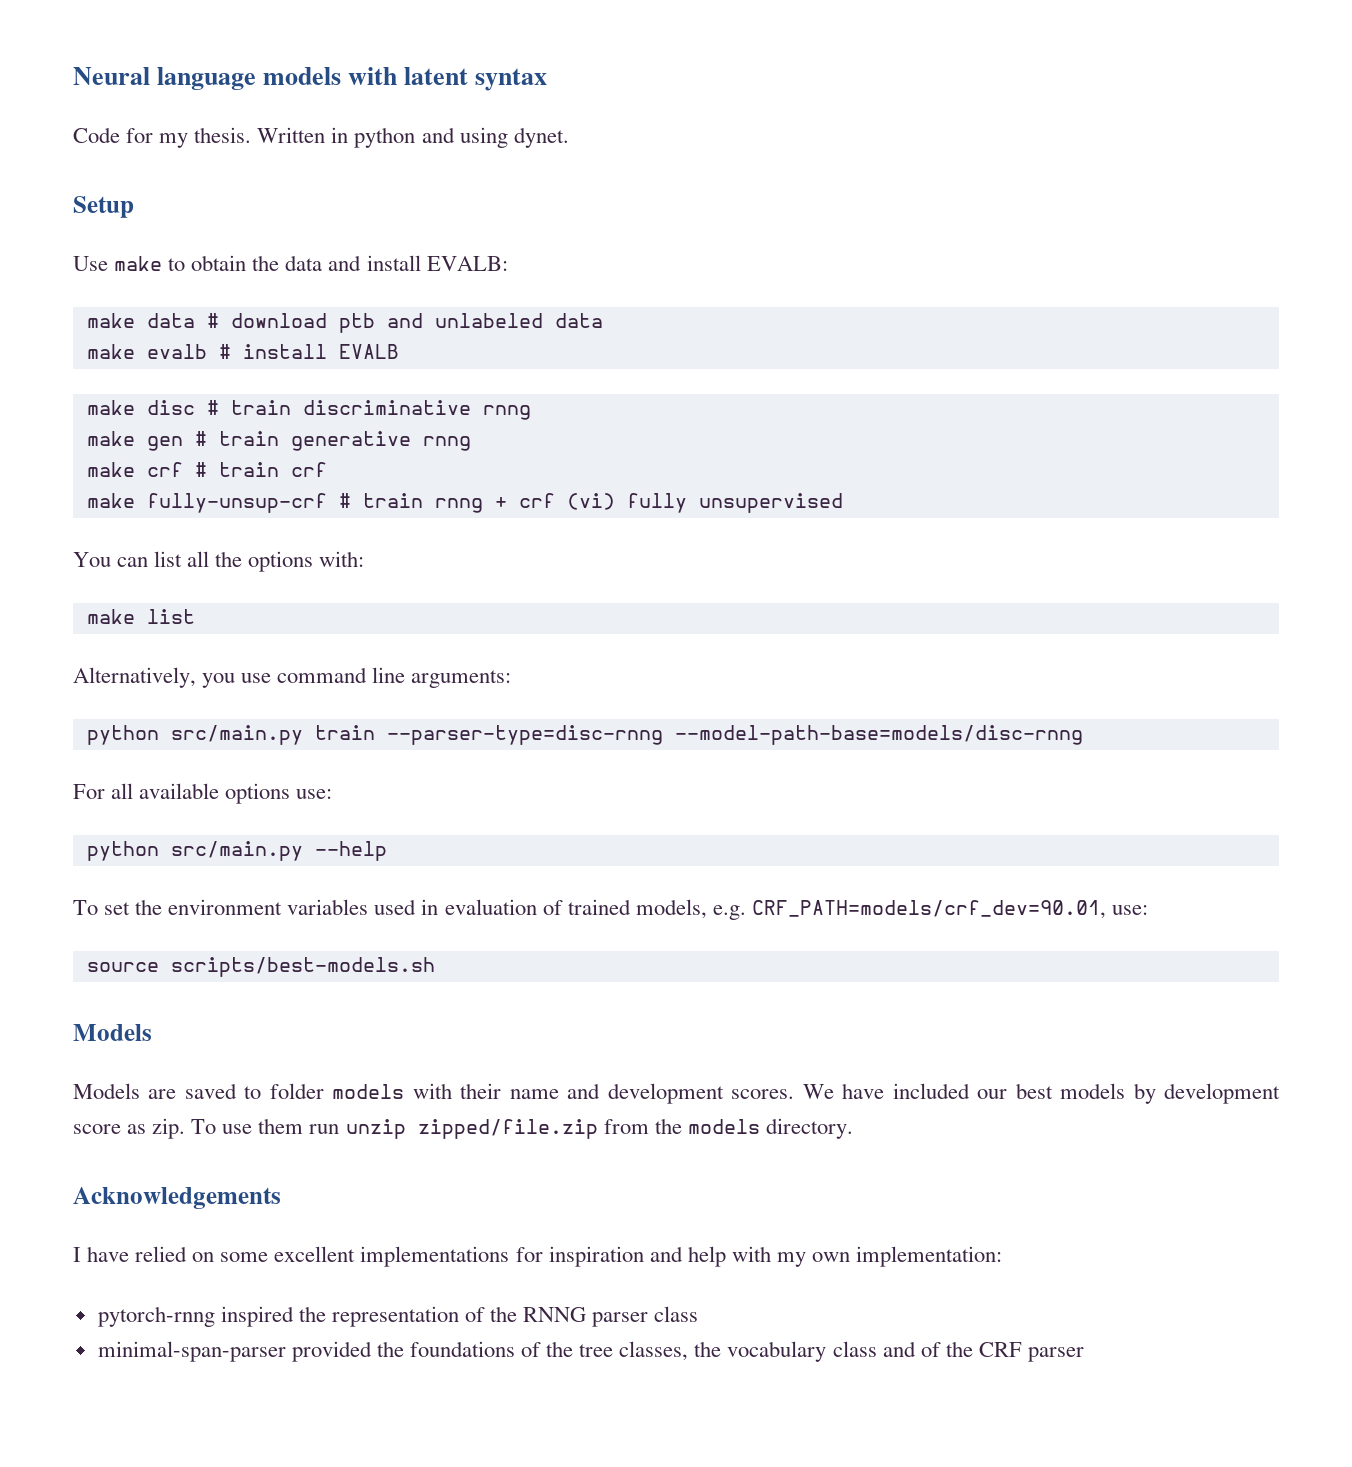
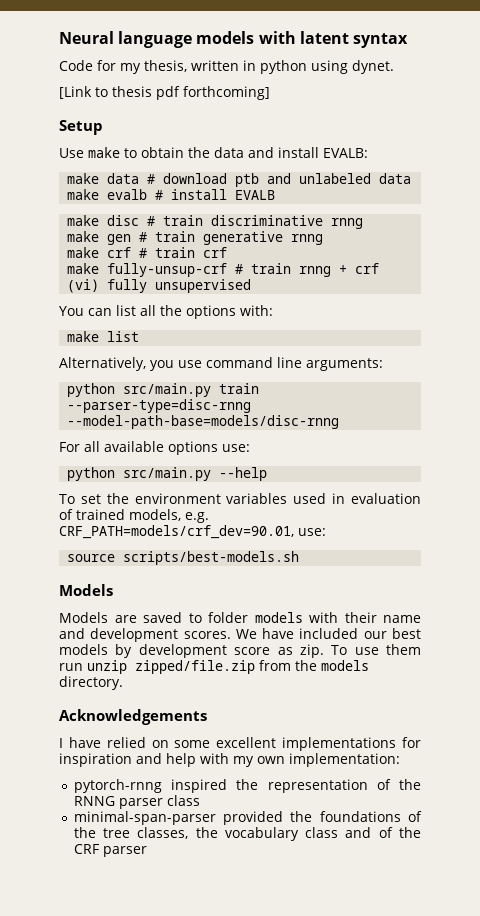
[194,127,326,143] thesis. Written -> [144,60,239,72] thesis, written
[421,127,455,143] and -> (307, 67) none
(569, 137) none -> [59,86,270,100] // [Link to thesis pdf forthcoming]

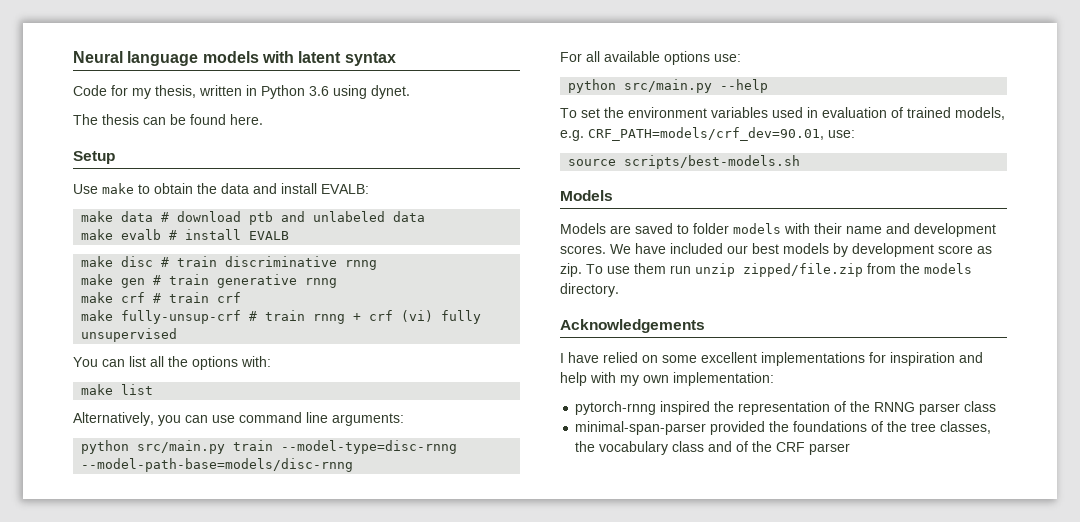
[260,60,307,74] python -> [261,85,329,99] Python 3.6
[59,86,270,100] [Link to thesis pdf forthcoming] -> [73,114,263,125] The thesis can be found here.
(174, 365) none -> [185,415,208,423] can
[67,399,252,413] --parser-type=disc-rnng -> [281,440,458,454] --model-type=disc-rnng

